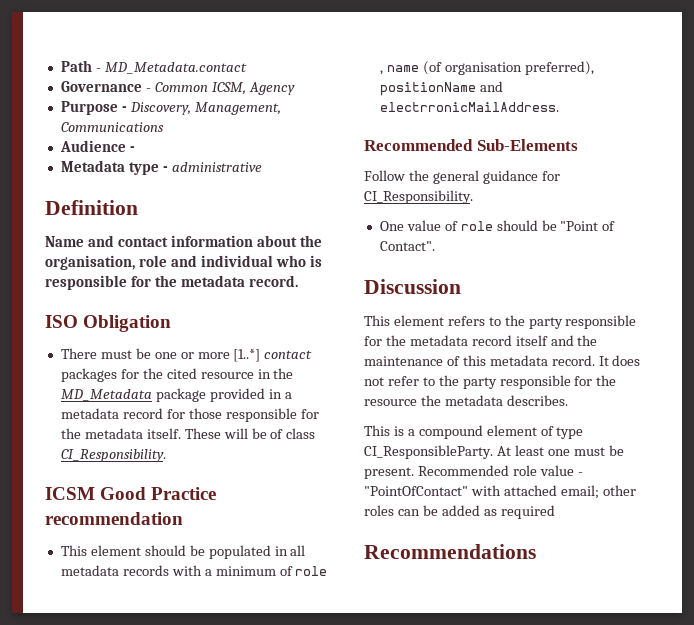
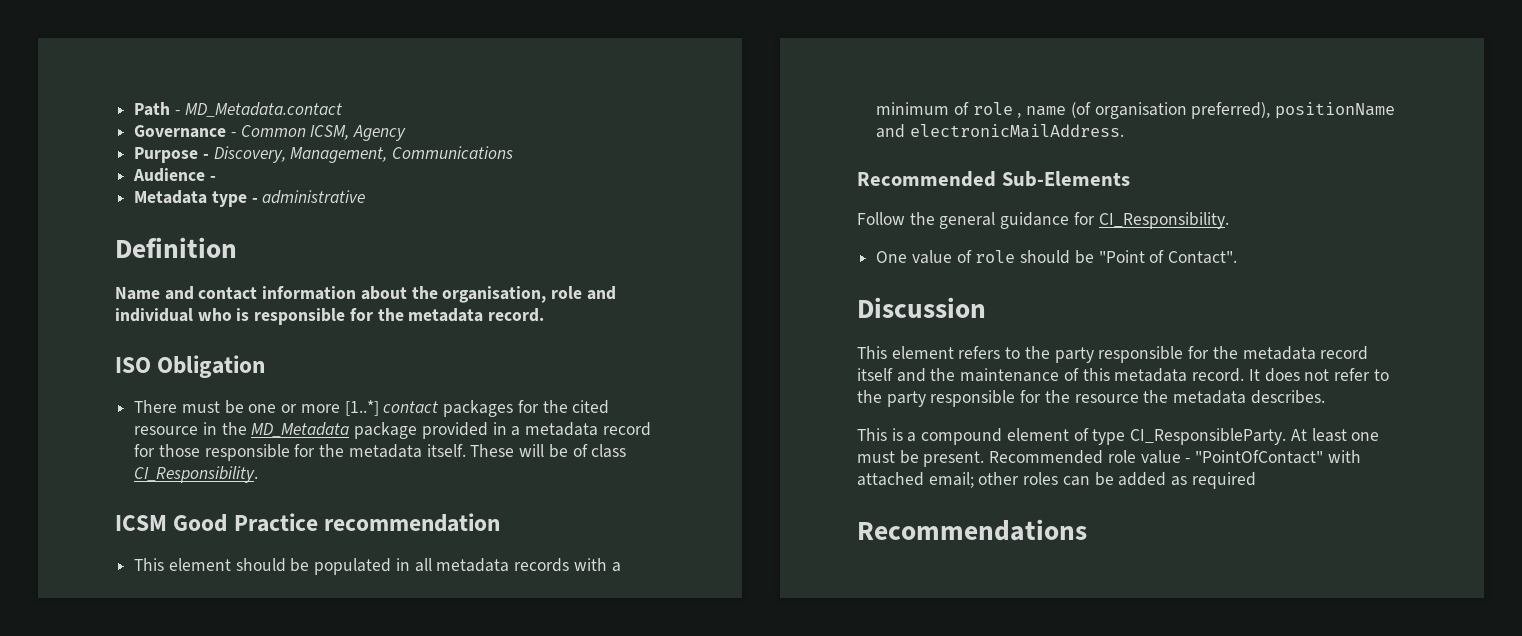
[379,102,559,112] electrronicMailAddress. -> [909,124,1124,138] electronicMailAddress.

